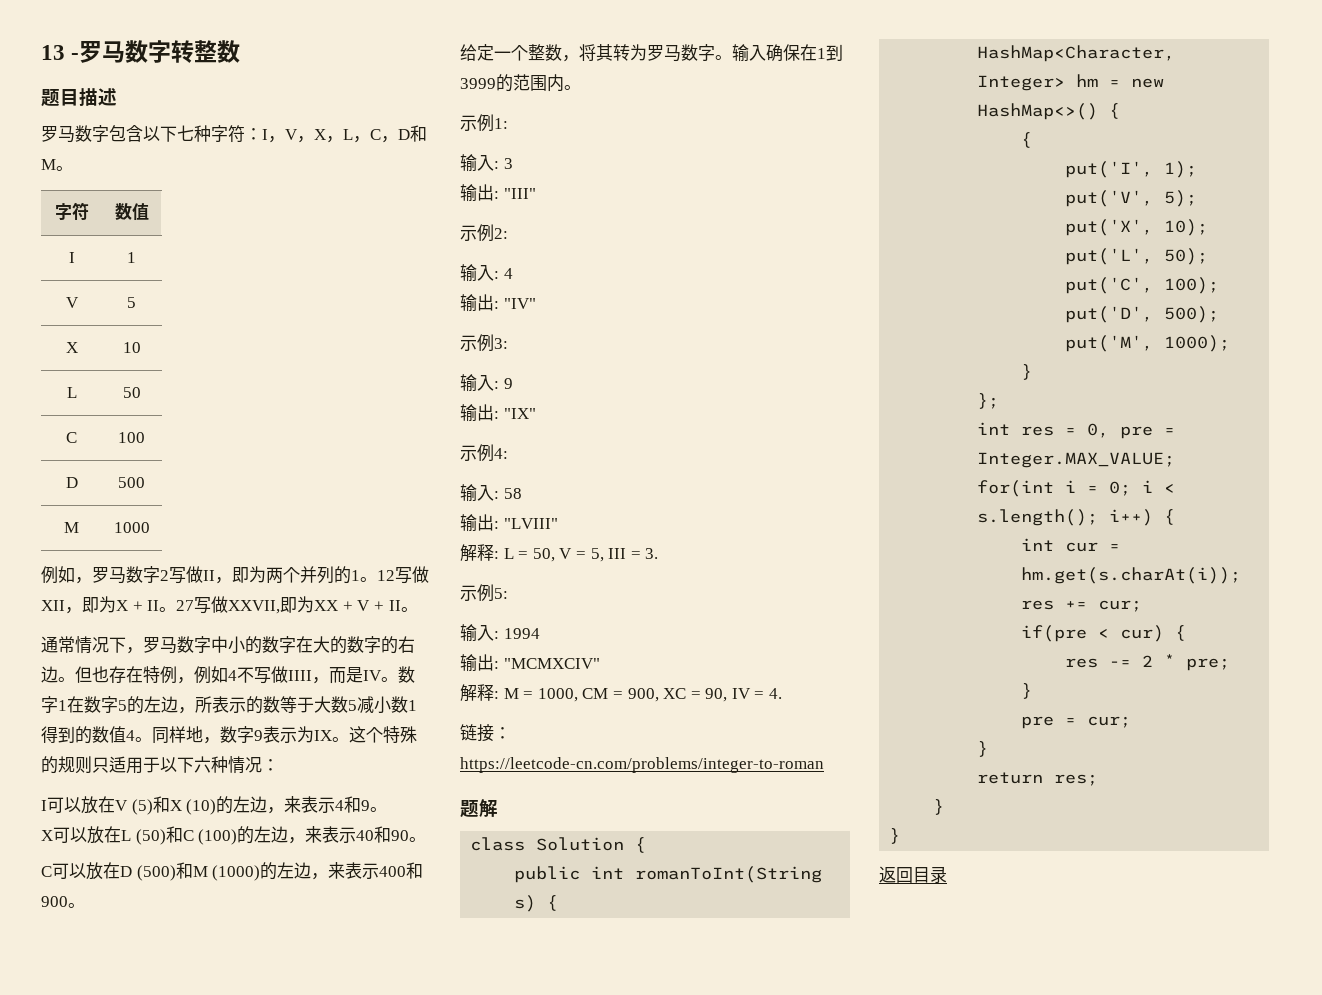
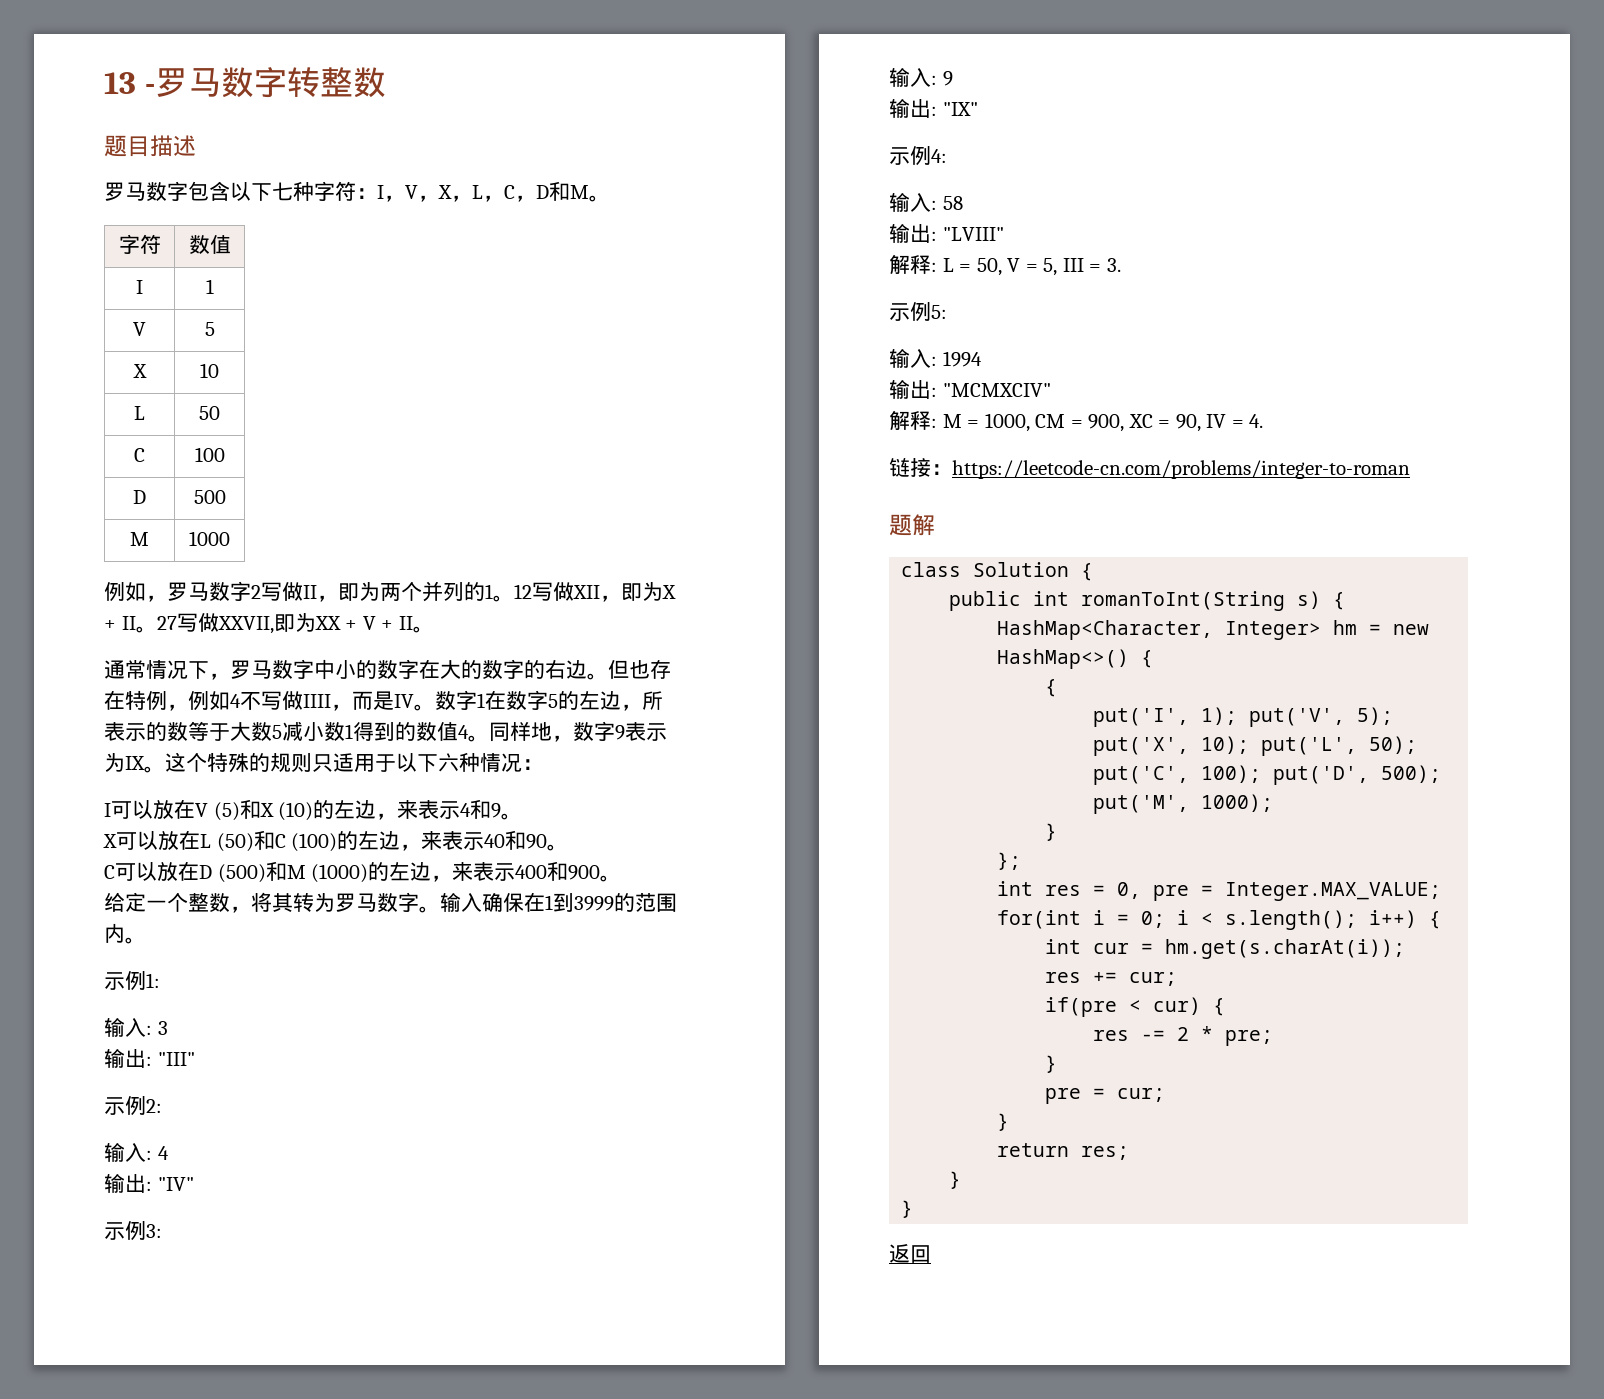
[913,866,947,883] 目录 -> (931, 1254) none

